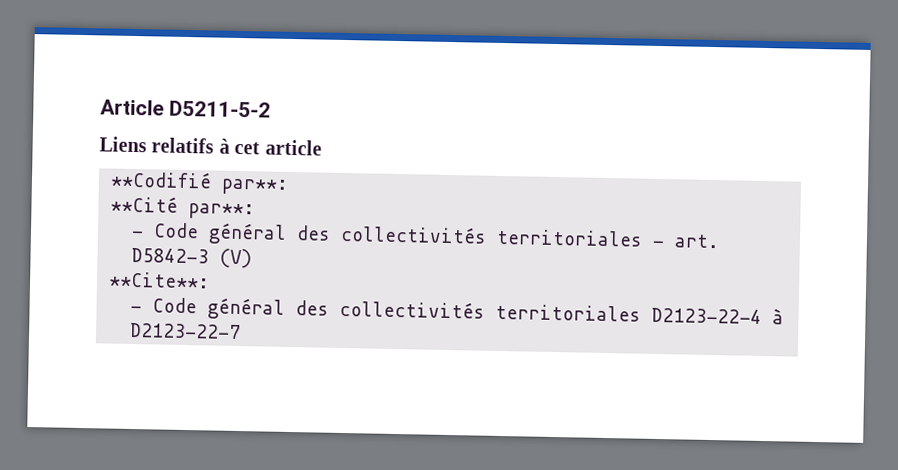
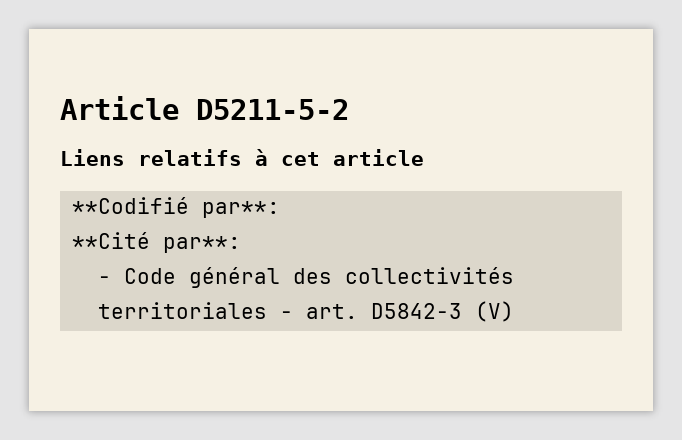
[108,271,210,289] [130,297,784,325] [130,322,241,340] // **Cite**: // - Code général des collectivités territoriales D2123-22-4 à D2123-22-7 -> (515, 311) none

